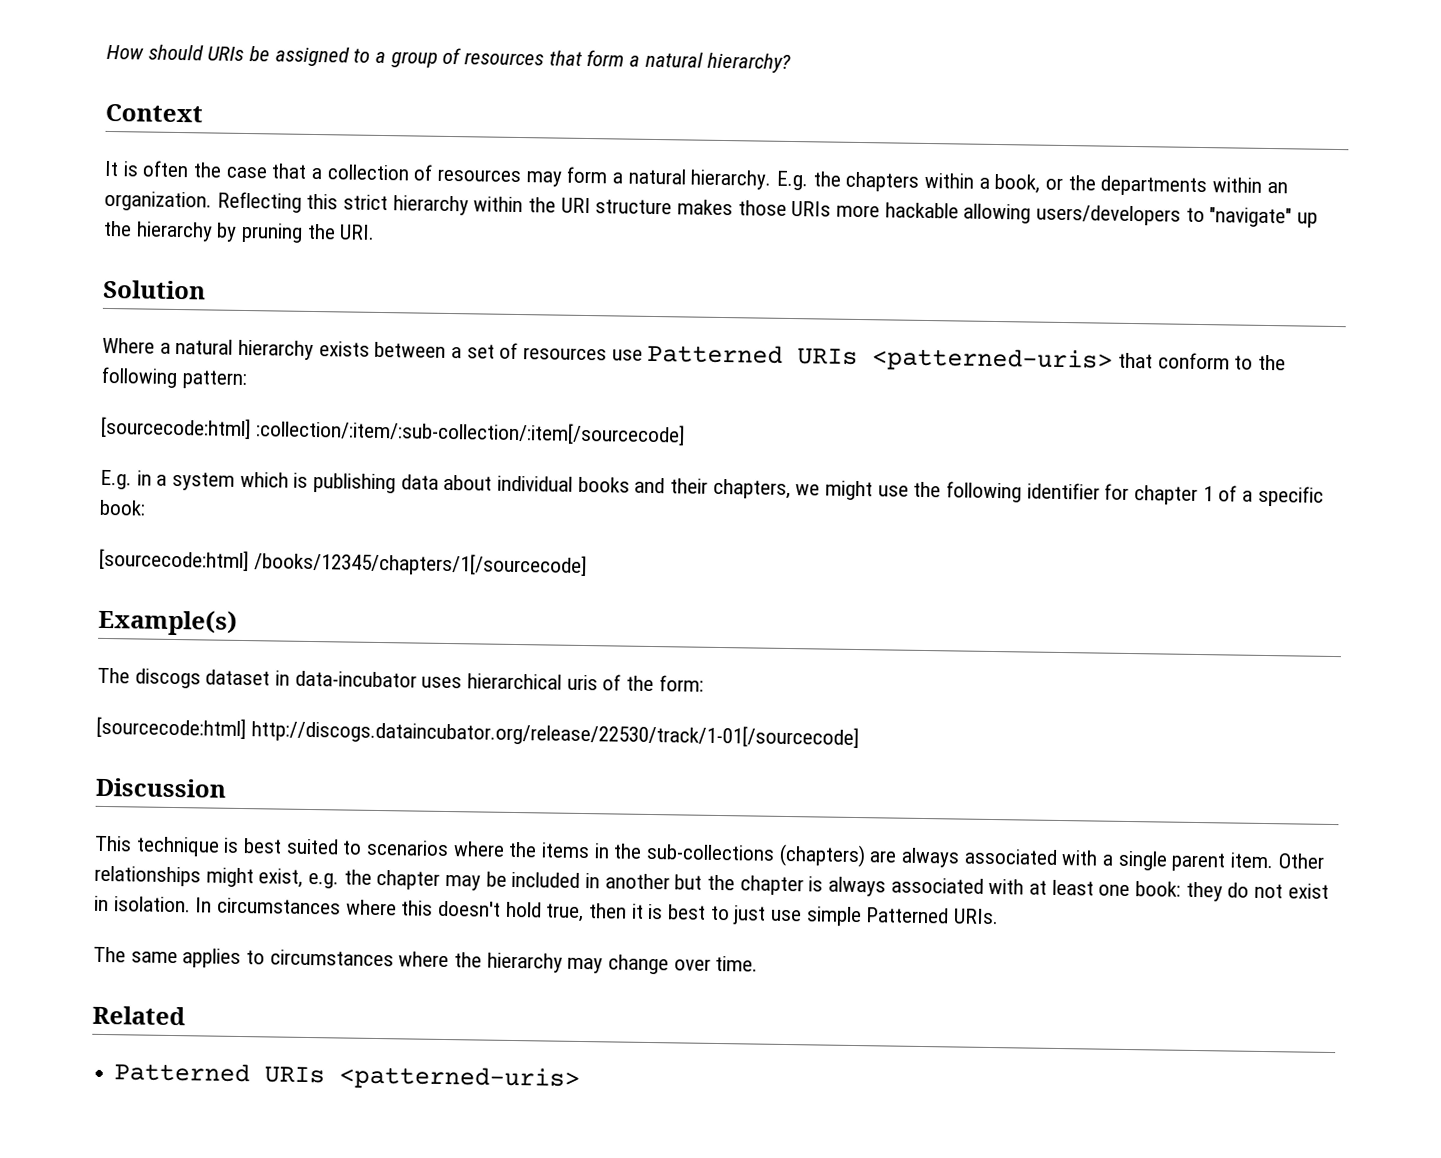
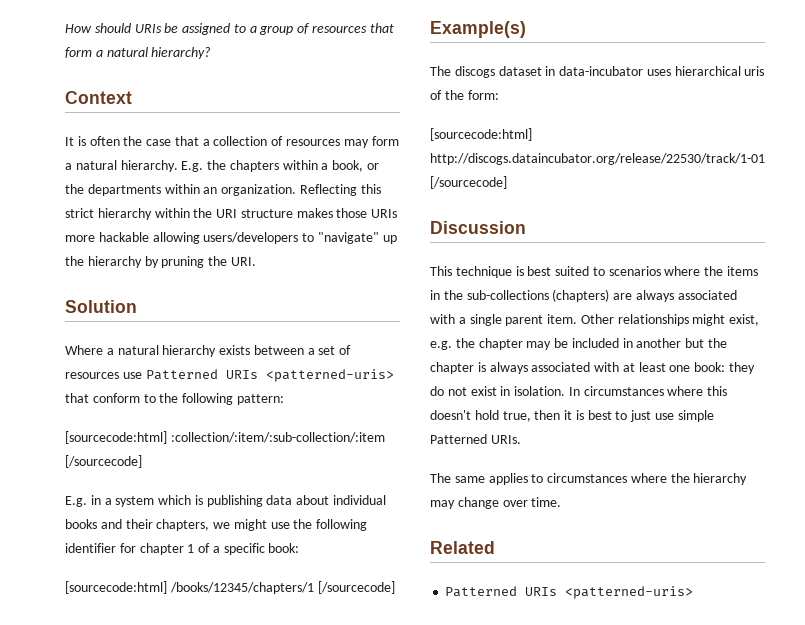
[255,419,685,446] :collection/:item/:sub-collection/:item[/sourcecode] -> [170,432,385,443] [65,455,142,468] :collection/:item/:sub-collection/:item [/sourcecode]
[253,551,587,578] /books/12345/chapters/1[/sourcecode] -> [169,581,395,594] /books/12345/chapters/1 [/sourcecode]
[250,719,859,750] http://discogs.dataincubator.org/release/22530/track/1-01[/sourcecode] -> [430,153,765,165] [430,176,507,189] http://discogs.dataincubator.org/release/22530/track/1-01 [/sourcecode]

